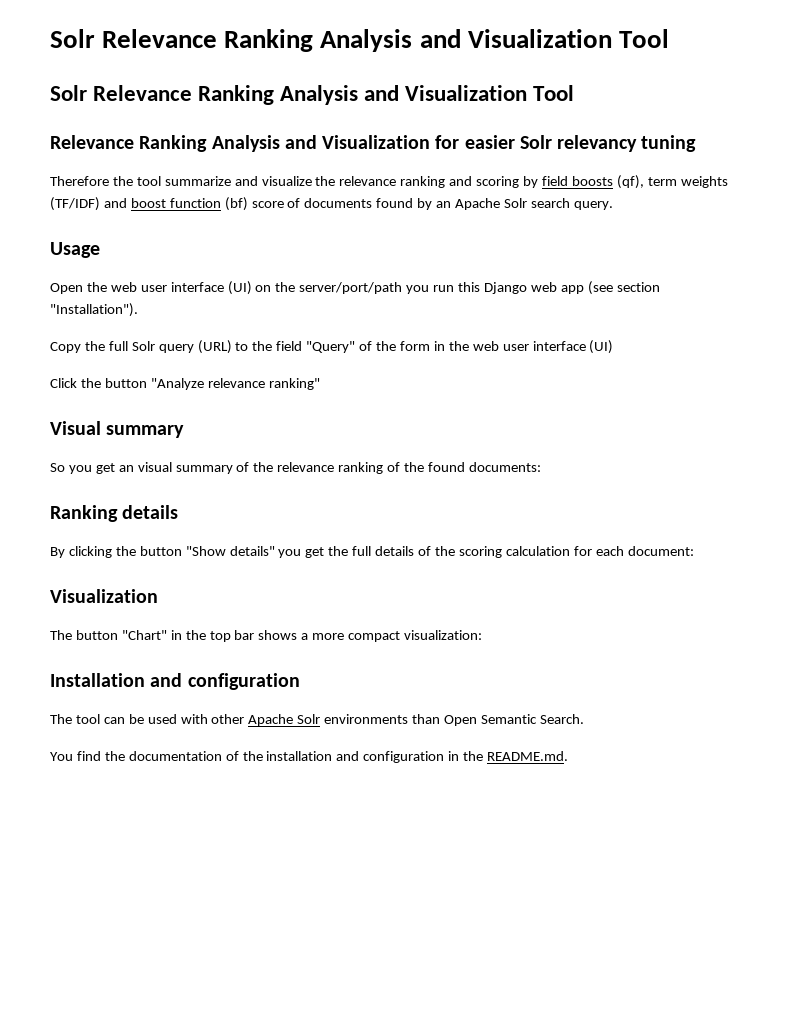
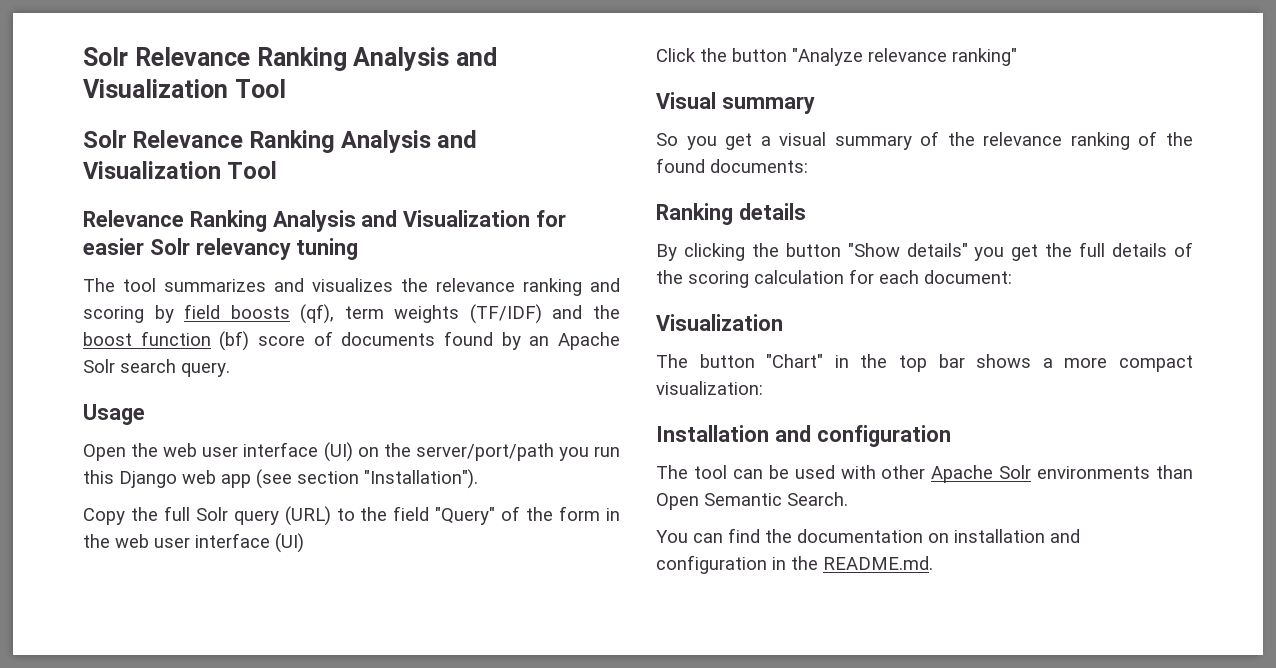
[50,176,312,186] Therefore the tool summarize and visualize -> [83,278,393,292] The tool summarizes and visualizes
(127, 203) none -> [593,305,620,319] the
[118,465,134,472] an -> [760,136,771,146] a
(73, 756) none -> [693,533,723,543] can
[225,751,263,761] of the -> [928,533,949,543] on

